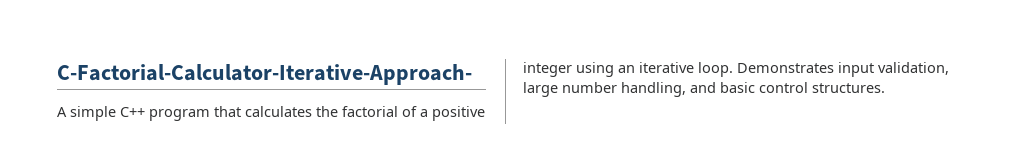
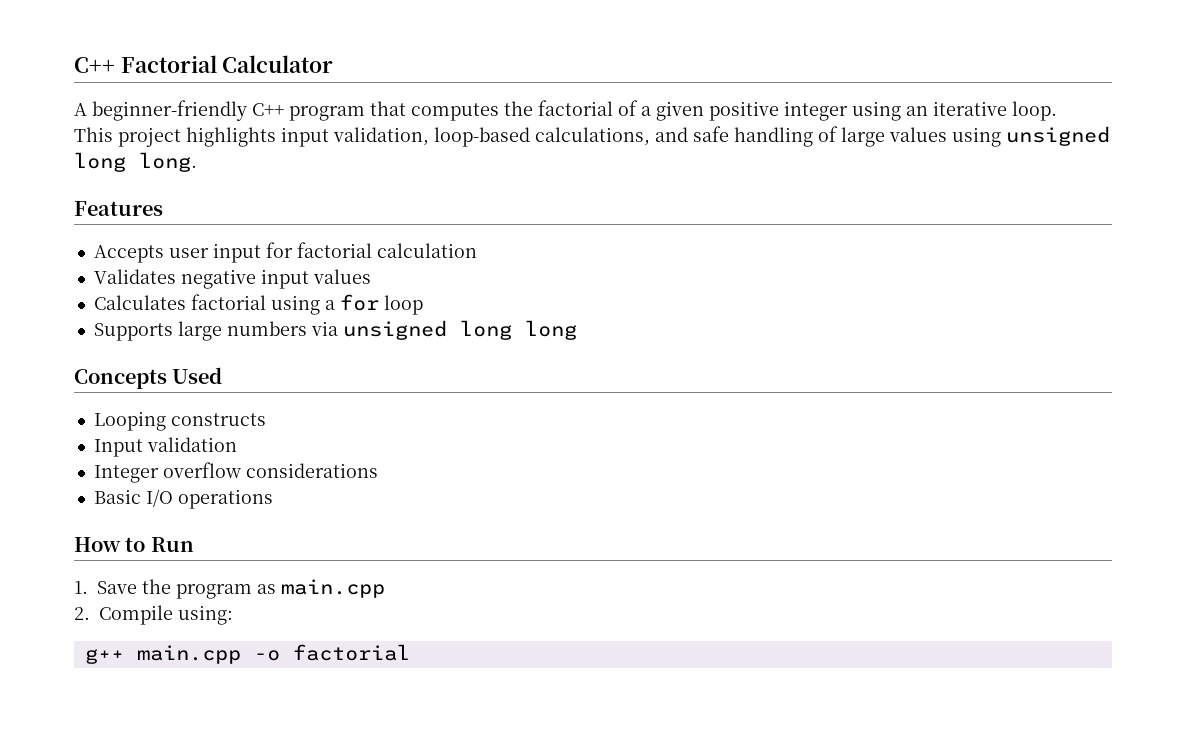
[57,64,472,85] C-Factorial-Calculator-Iterative-Approach- -> [74,55,334,73] C++ Factorial Calculator
[70,106,116,121] simple -> [92,100,247,121] beginner-friendly
[245,106,312,117] calculates -> [411,103,499,121] computes
(428, 113) none -> [656,101,704,121] given
[737,62,949,77] [523,82,885,97] Demonstrates input validation, large number handling, and basic control structures. -> [74,126,1110,147] [74,152,197,172] [74,201,163,216] [93,242,477,263] [93,269,371,289] [93,294,423,315] [93,320,577,341] [74,367,223,389] [93,411,266,431] [93,437,237,457] [93,462,378,483] [93,489,273,509] [74,537,194,552] [74,579,385,599] [74,605,233,625] [84,644,410,664] // This project highlights input validation, loop-based calculations, and safe handling of large values using unsigned long long. // Features // Accepts user input for factorial calculation // Validates negative input values // Calculates factorial using a for loop // Supports large numbers via unsigned long long // Concepts Used // Looping constructs // Input validation // Integer overflow considerations // Basic I/O operations // How to Run // 1. Save the program as main.cpp // 2. Compile using: // g++ main.cpp -o factorial

